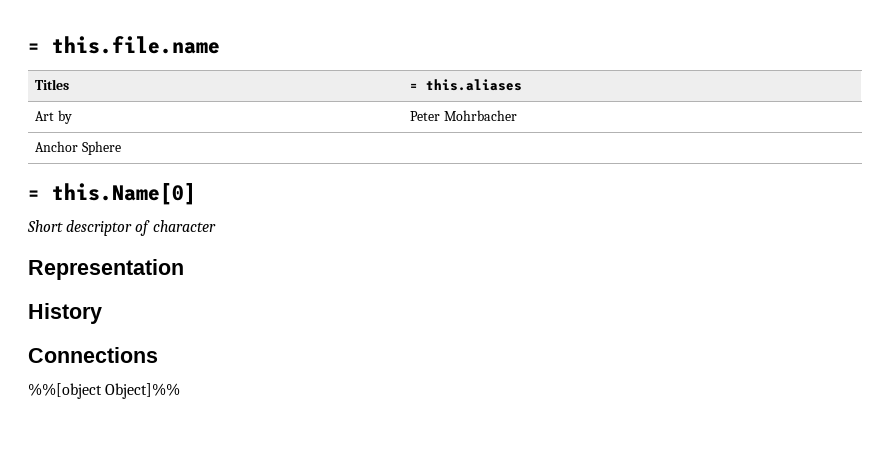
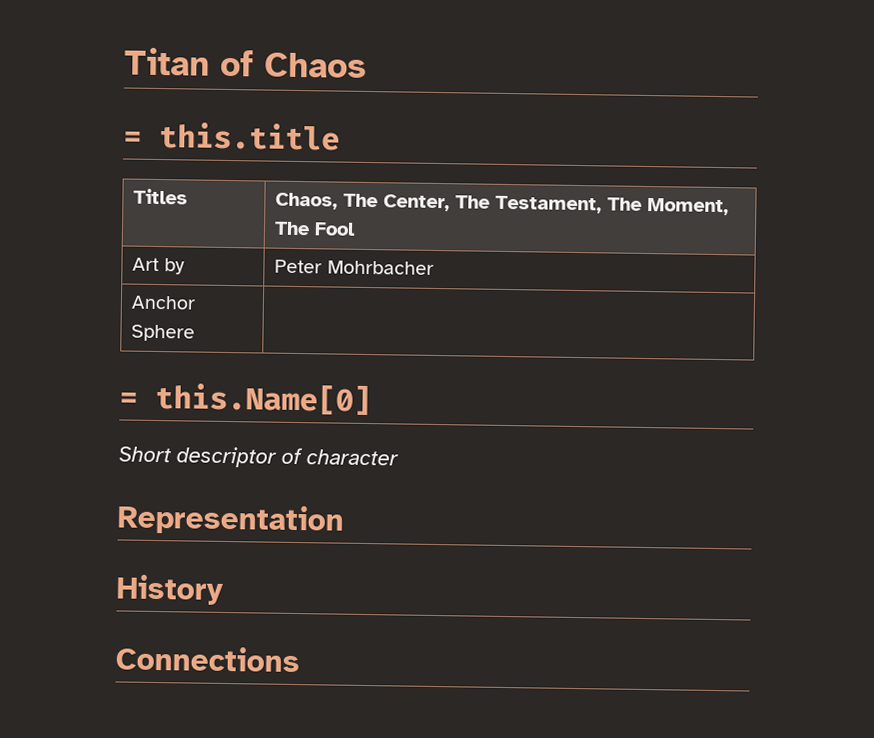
[28,36,220,54] [34,79,69,90] [409,79,522,91] = this.file.name // Titles | = this.aliases -> [124,47,367,78] [123,122,340,151] [132,188,188,205] [274,192,729,216] [273,221,356,236] Titan of Chaos // = this.title // Titles | Chaos, The Center, The Testament, The Moment, The Fool
[28,383,181,399] // %%[object Object]%% -> (300, 659) none

